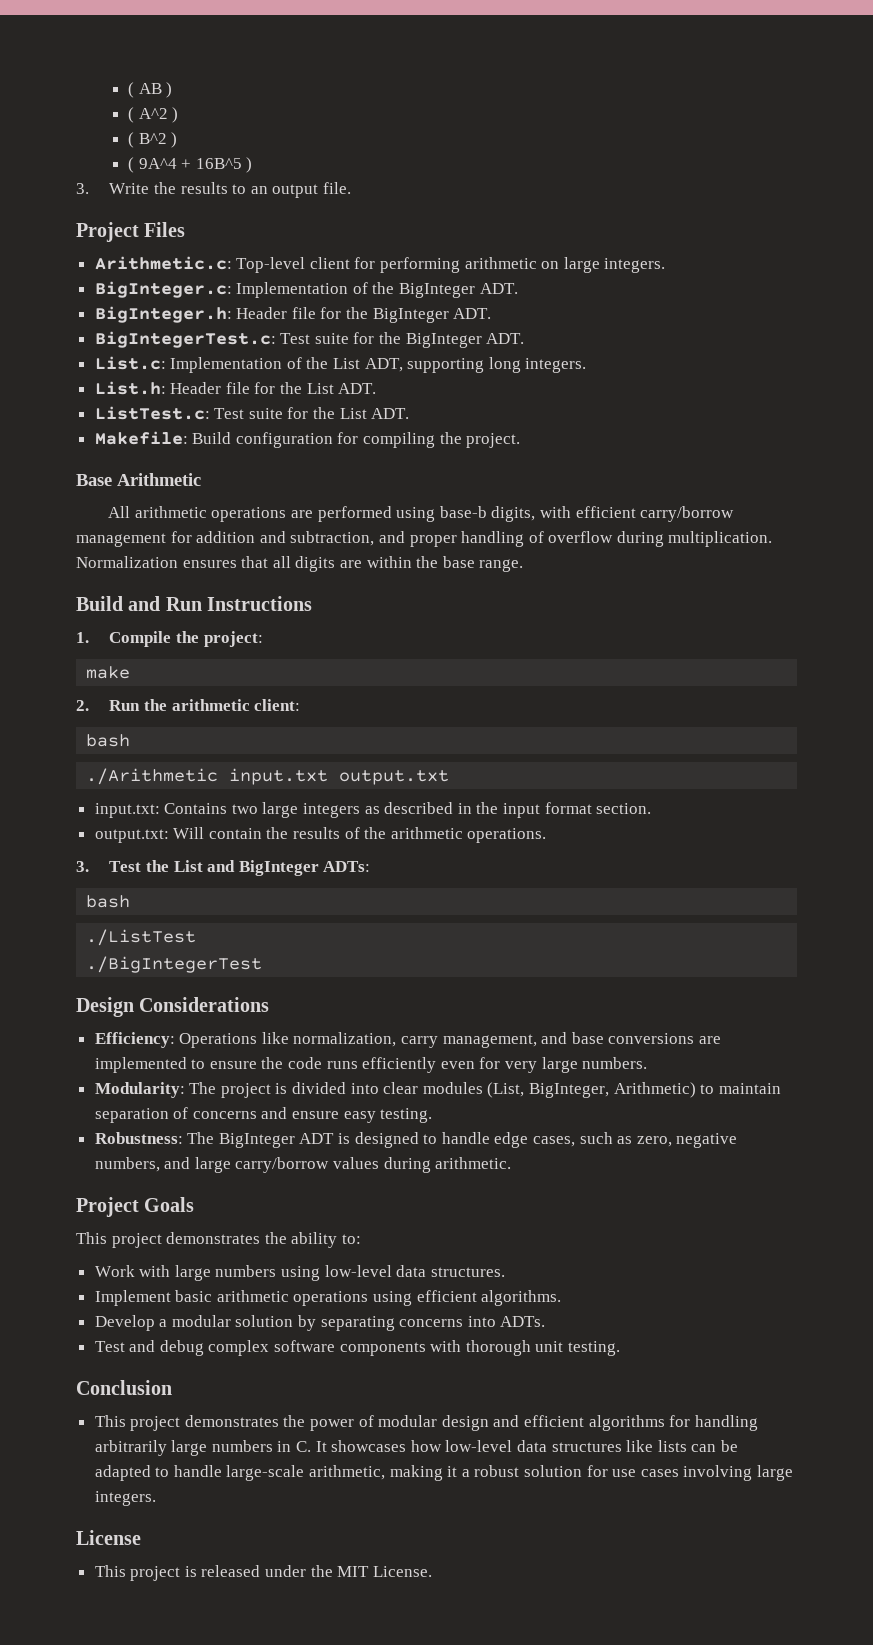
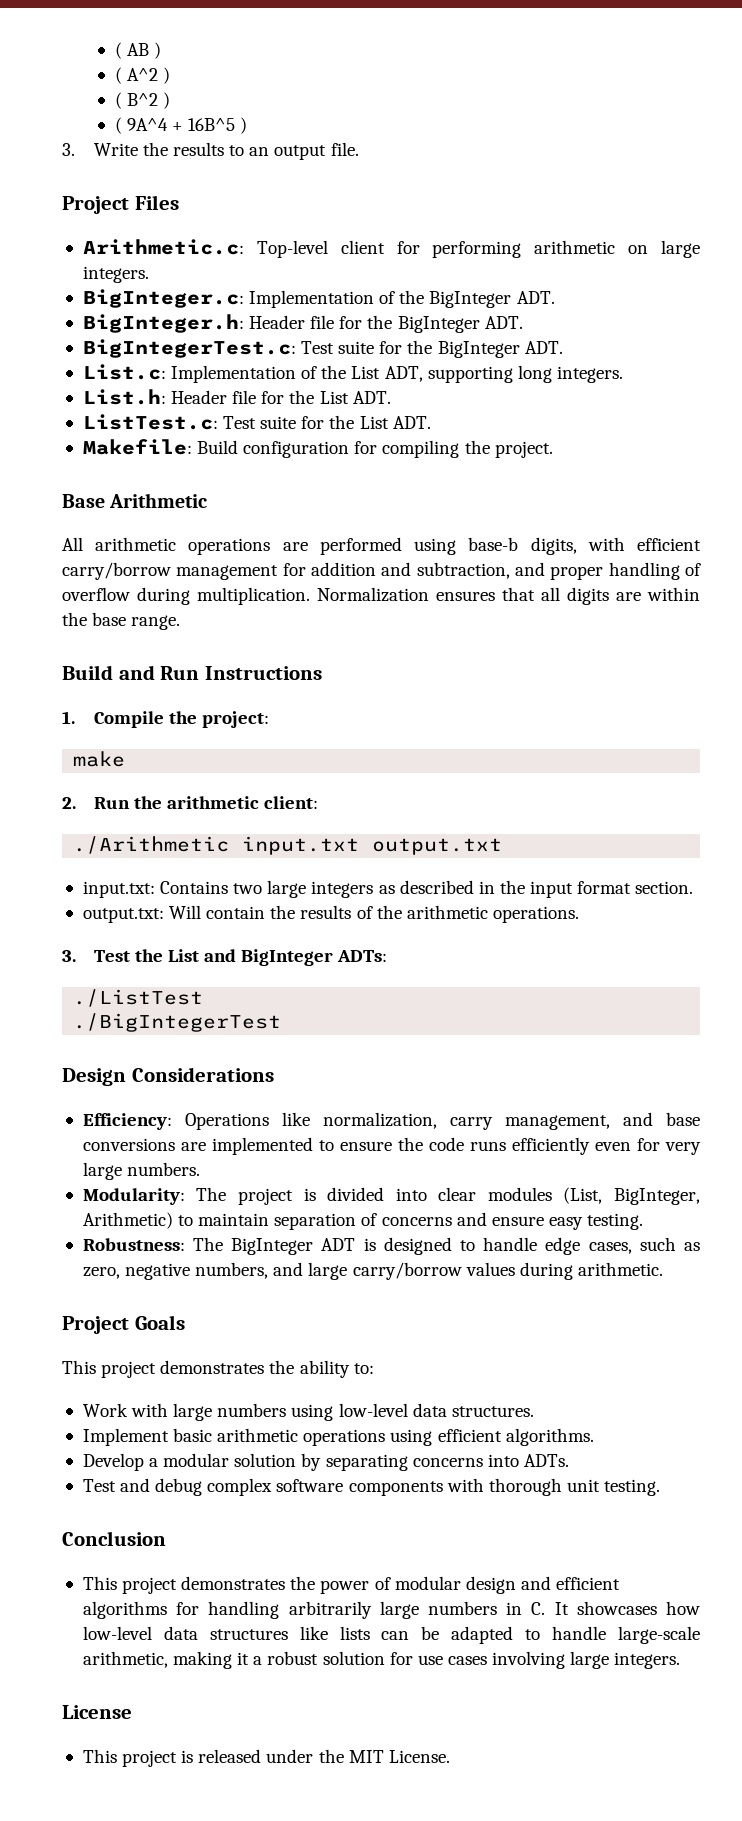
[86,734,131,747] // bash -> (319, 802) none
[86,895,131,908] // bash -> (388, 956) none

